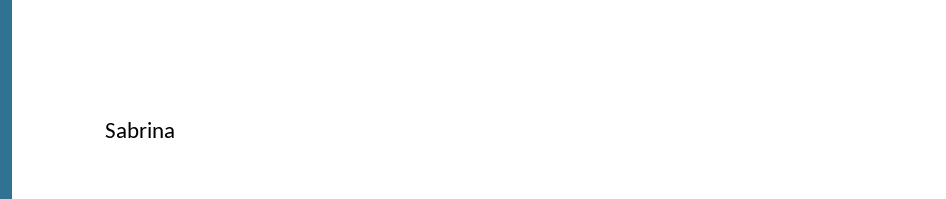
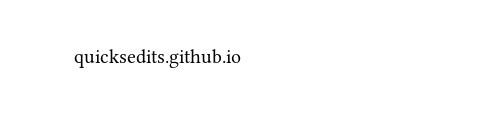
[105,122,175,138] Sabrina -> [74,49,241,68] quicksedits.github.io

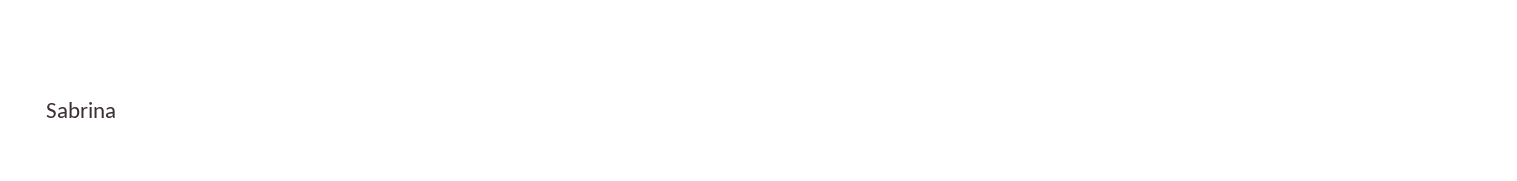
[74,49,241,68] quicksedits.github.io -> [46,102,116,118] Sabrina

